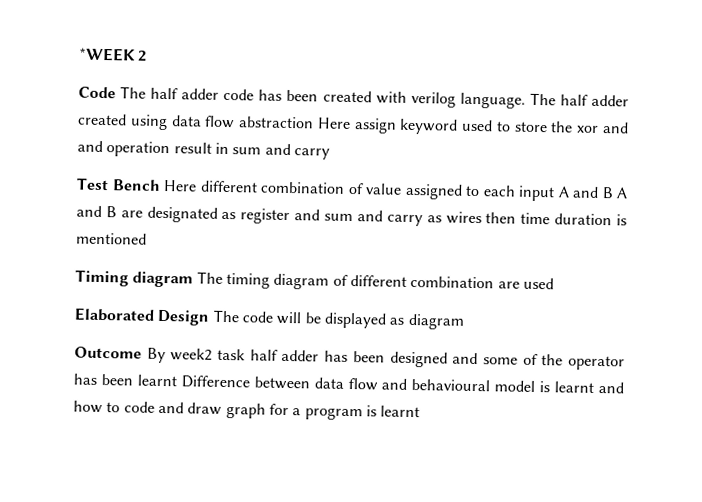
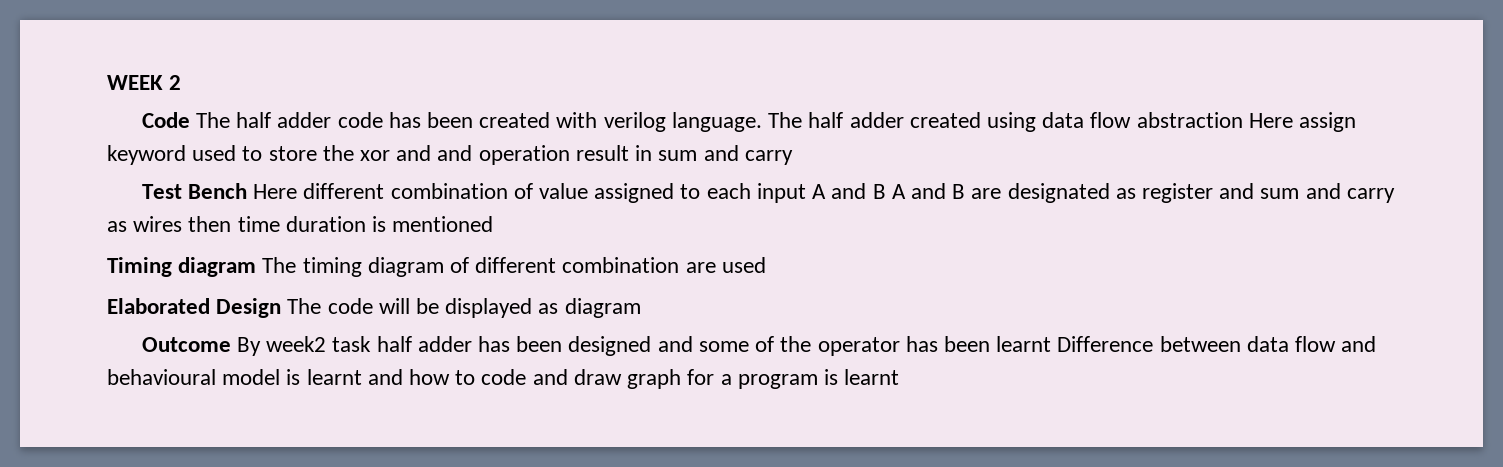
[79,47,136,62] *WEEK -> [107,75,163,90] WEEK

